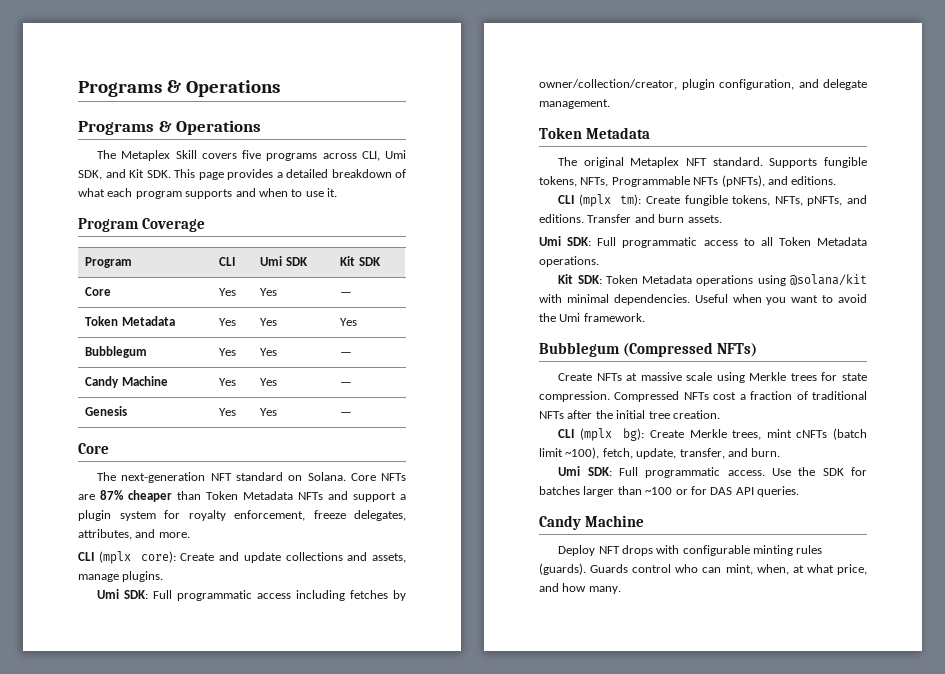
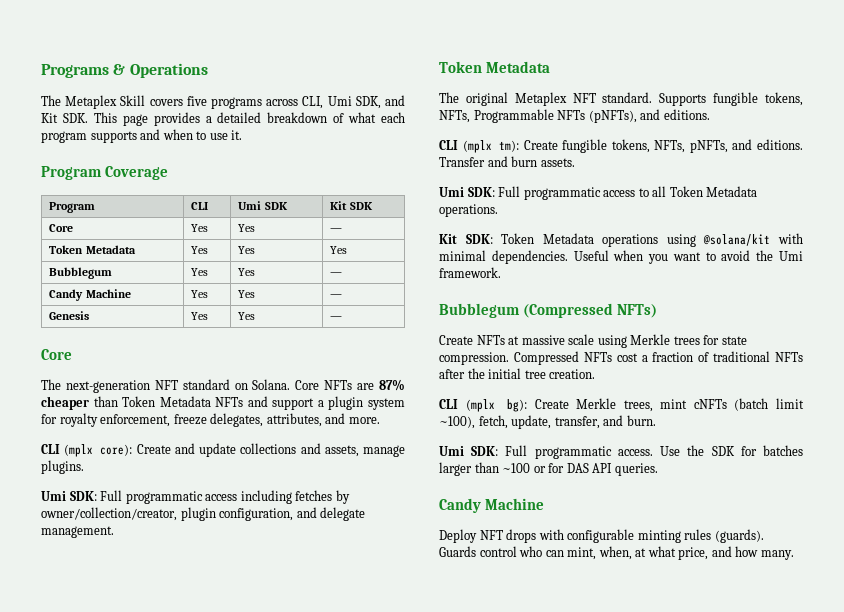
[78,80,281,97] [78,120,262,135] Programs & Operations // Programs & Operations -> [41,63,208,78] Programs & Operations

